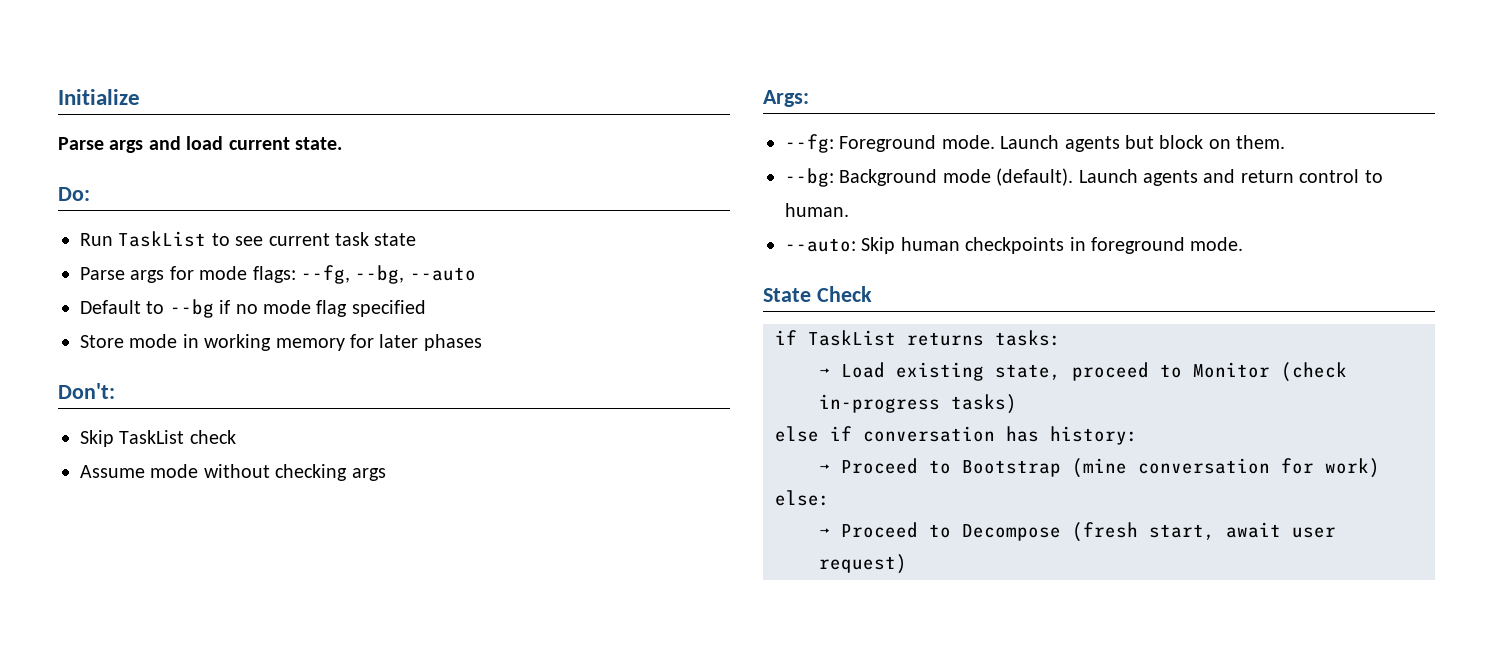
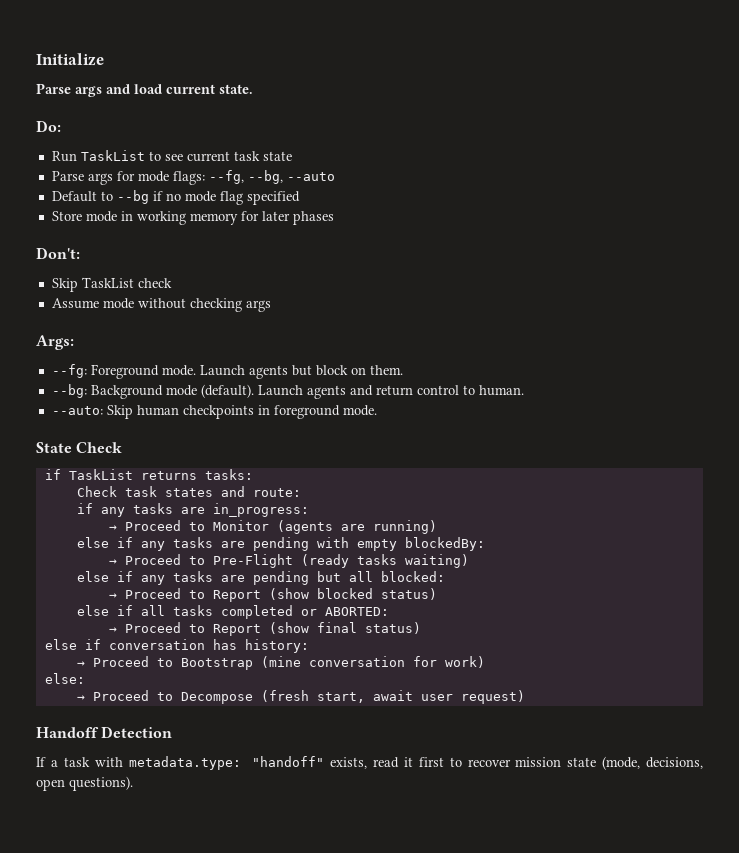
[819,362,1347,382] [819,394,1017,414] → Load existing state, proceed to Monitor (check in-progress tasks) -> [76,486,301,497] [76,503,309,517] [108,520,437,534] [76,537,485,551] [108,554,469,568] [76,571,445,585] [108,588,437,602] [76,605,389,619] [108,622,421,636] Check task states and route: // if any tasks are in_progress: // → Proceed to Monitor (agents are running) // else if any tasks are pending with empty blockedBy: // → Proceed to Pre-Flight (ready tasks waiting) // else if any tasks are pending but all blocked: // → Proceed to Report (show blocked status) // else if all tasks completed or ABORTED: // → Proceed to Report (show final status)
(907, 564) none -> [36,726,173,738] [36,756,703,770] [36,776,133,791] // Handoff Detection // If a task with metadata.type: "handoff" exists, read it first to recover mission state (mode, decisions, open questions).

